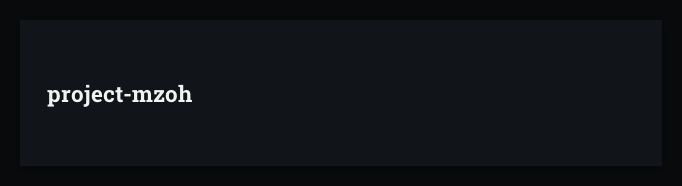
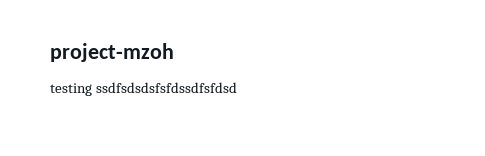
(192, 95) none -> [50,82,237,96] // testing ssdfsdsdsfsfdssdfsfdsd

